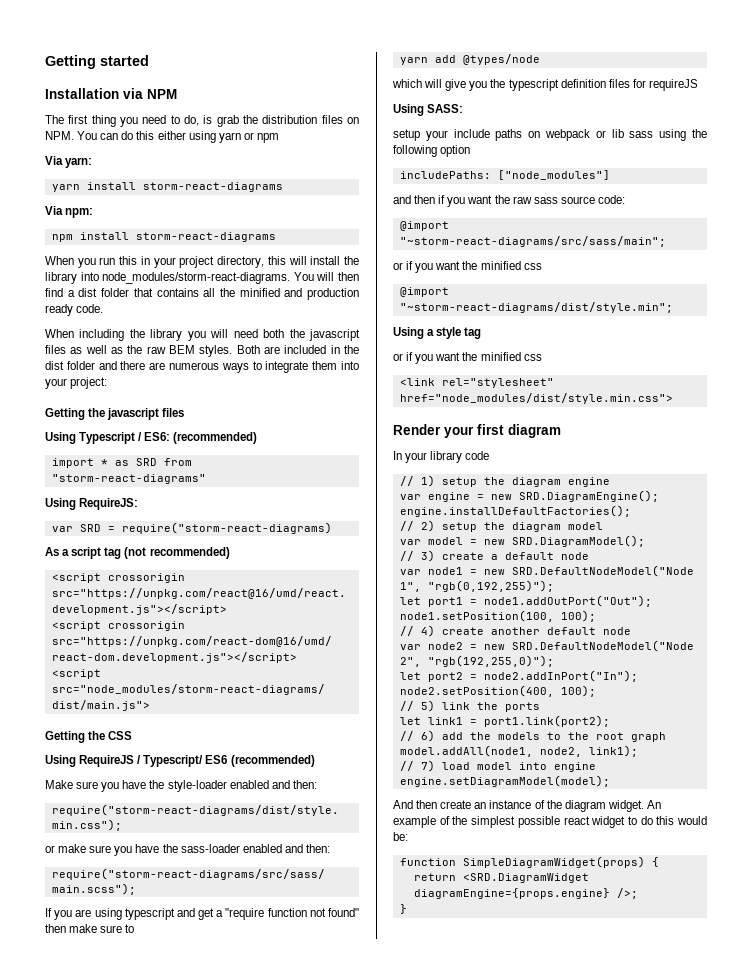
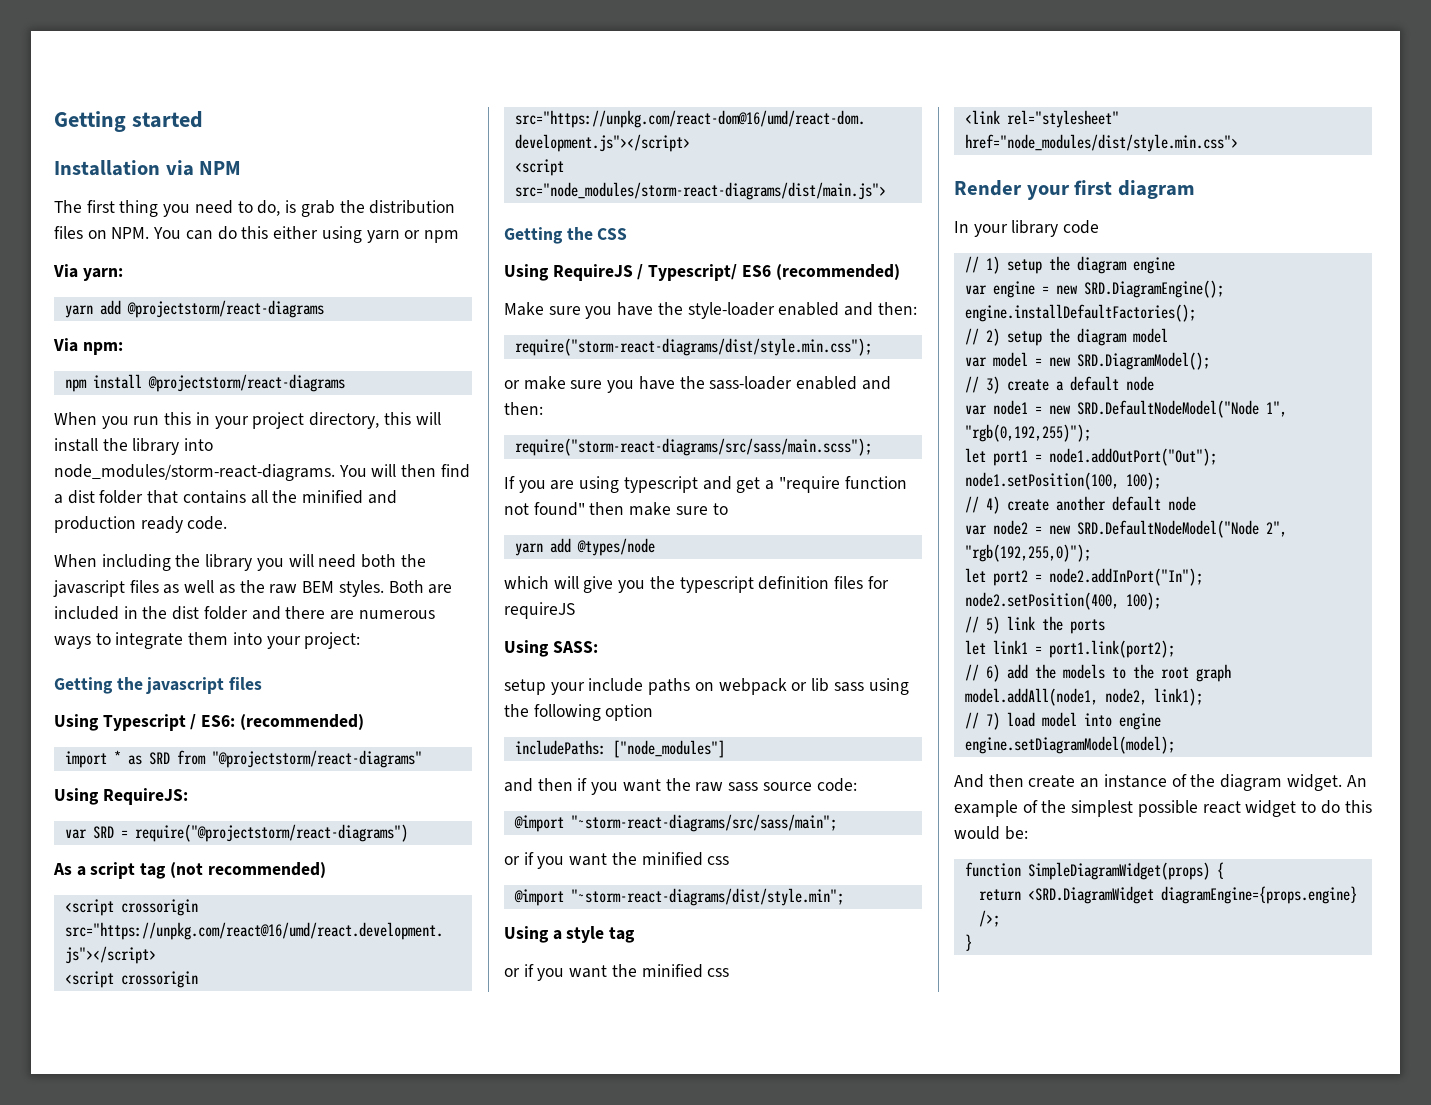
[86,182,283,192] install storm-react-diagrams -> [99,300,324,318] add @projectstorm/react-diagrams
[135,232,276,242] storm-react-diagrams -> [147,374,345,392] @projectstorm/react-diagrams
[51,474,206,484] "storm-react-diagrams" -> [211,750,422,768] "@projectstorm/react-diagrams"
[121,522,332,534] require("storm-react-diagrams) -> [134,824,408,842] require("@projectstorm/react-diagrams")

